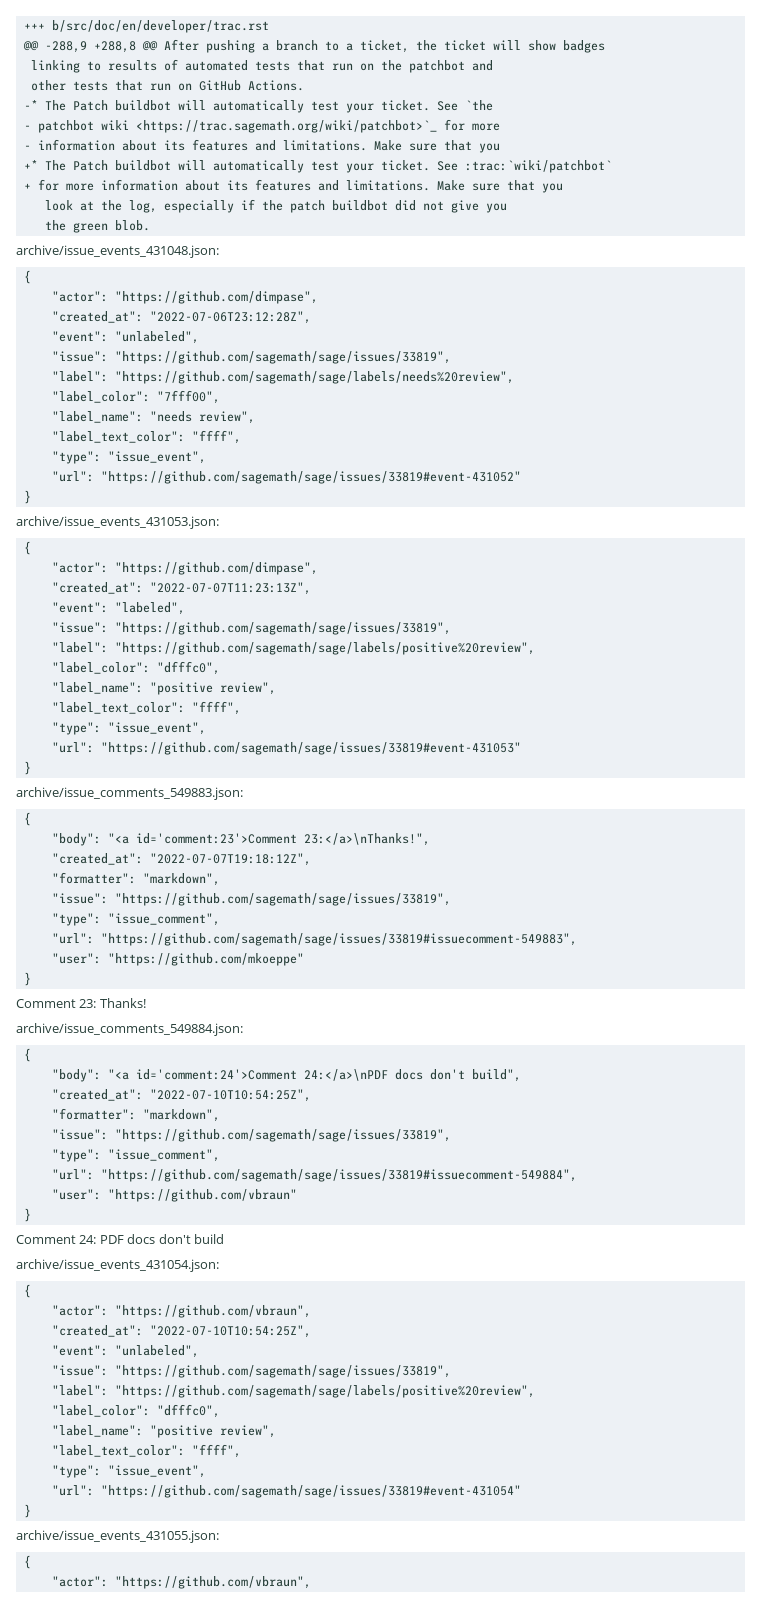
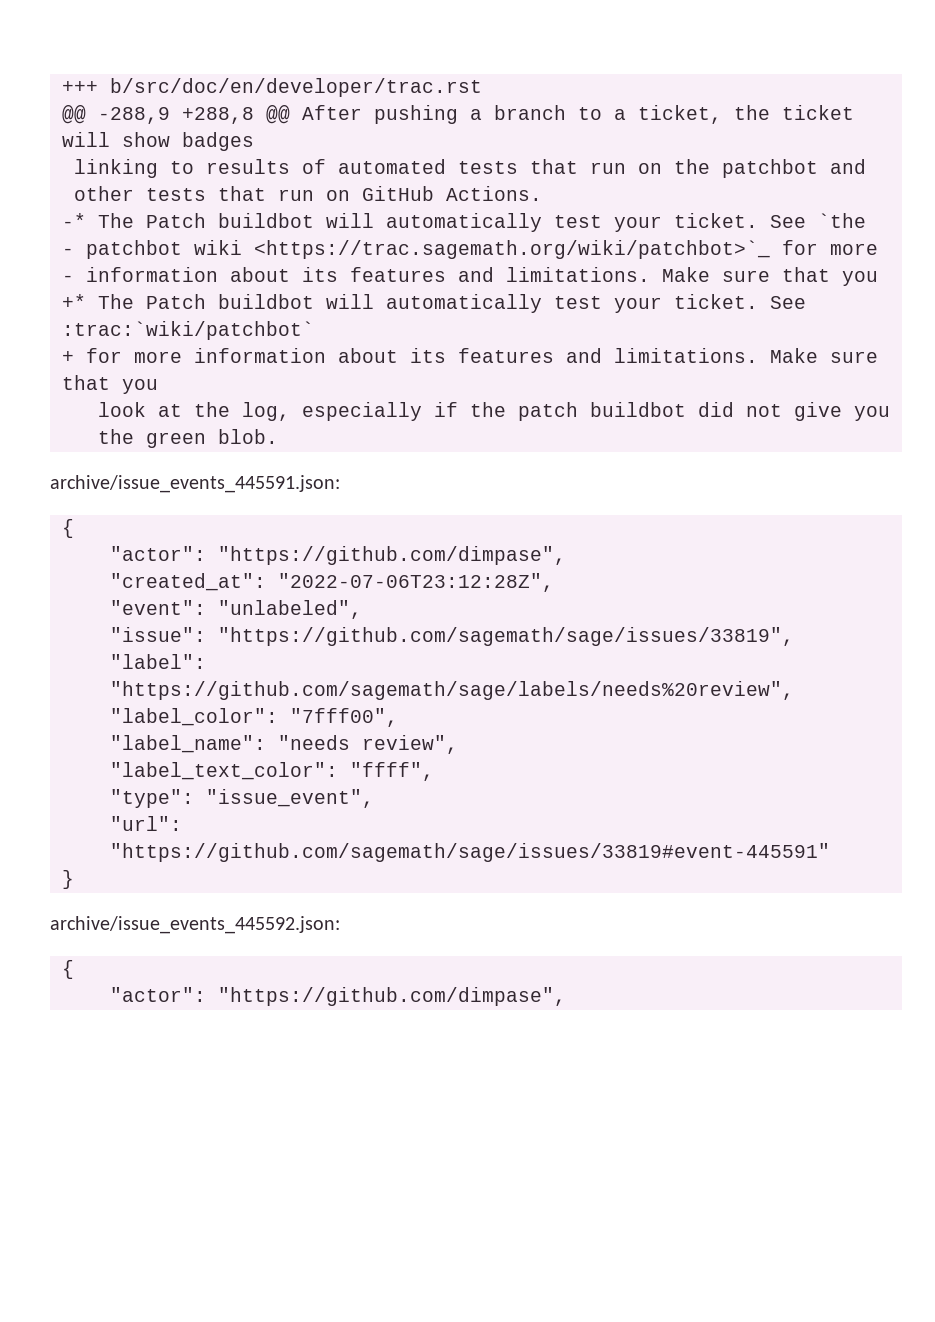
[16,245,219,258] archive/issue_events_431048.json: -> [50,475,340,493] archive/issue_events_445591.json:
[100,471,521,484] [23,490,31,504] [16,516,219,529] [23,541,31,555] [51,562,318,575] [51,582,311,595] [51,602,185,615] [51,622,451,635] [51,642,535,655] [51,661,220,675] [51,682,276,695] [51,701,241,715] [51,722,206,735] [51,742,521,755] [23,761,31,775] [16,787,243,800] [23,812,31,826] [51,833,430,846] [51,853,311,866] [51,872,220,886] [51,893,451,906] [51,913,220,926] [51,933,577,946] [51,953,304,966] [23,972,31,986] [16,998,146,1008] [16,1023,243,1036] [23,1048,31,1062] [51,1069,521,1082] [51,1089,311,1102] [51,1108,220,1122] [51,1129,451,1142] [51,1149,220,1162] [51,1169,577,1182] [51,1189,297,1202] [23,1208,31,1222] [16,1234,224,1244] [16,1259,219,1272] [23,1284,31,1298] [51,1305,311,1318] [51,1325,311,1338] [51,1345,199,1358] [51,1365,451,1378] [51,1385,535,1398] [51,1404,220,1418] [51,1425,276,1438] [51,1444,241,1458] [51,1465,206,1478] [51,1485,521,1498] [23,1504,31,1518] [16,1530,219,1543] [23,1555,31,1569] [51,1576,311,1589] "https://github.com/sagemath/sage/issues/33819#event-431052" // } // archive/issue_events_431053.json: // { // "actor": "https://github.com/dimpase", // "created_at": "2022-07-07T11:23:13Z", // "event": "labeled", // "issue": "https://github.com/sagemath/sage/issues/33819", // "label": "https://github.com/sagemath/sage/labels/positive%20review", // "label_color": "dfffc0", // "label_name": "positive review", // "label_text_color": "ffff", // "type": "issue_event", // "url": "https://github.com/sagemath/sage/issues/33819#event-431053" // } // archive/issue_comments_549883.json: // { // "body": "<a id='comment:23'>Comment 23:</a>\nThanks!", // "created_at": "2022-07-07T19:18:12Z", // "formatter": "markdown", // "issue": "https://github.com/sagemath/sage/issues/33819", // "type": "issue_comment", // "url": "https://github.com/sagemath/sage/issues/33819#issuecomment-549883", // "user": "https://github.com/mkoeppe" // } // Comment 23: Thanks! // archive/issue_comments_549884.json: // { // "body": "<a id='comment:24'>Comment 24:</a>\nPDF docs don't build", // "created_at": "2022-07-10T10:54:25Z", // "formatter": "markdown", // "issue": "https://github.com/sagemath/sage/issues/33819", // "type": "issue_comment", // "url": "https://github.com/sagemath/sage/issues/33819#issuecomment-549884", // "user": "https://github.com/vbraun" // } // Comment 24: PDF docs don't build // archive/issue_events_431054.json: // { // "actor": "https://github.com/vbraun", // "created_at": "2022-07-10T10:54:25Z", // "event": "unlabeled", // "issue": "https://github.com/sagemath/sage/issues/33819", // "label": "https://github.com/sagemath/sage/labels/positive%20review", // "label_color": "dfffc0", // "label_name": "positive review", // "label_text_color": "ffff", // "type": "issue_event", // "url": "https://github.com/sagemath/sage/issues/33819#event-431054" // } // archive/issue_events_431055.json: // { // "actor": "https://github.com/vbraun", -> [110,843,830,862] [62,870,74,889] [50,916,340,934] [62,960,74,979] [110,987,566,1006] "https://github.com/sagemath/sage/issues/33819#event-445591" // } // archive/issue_events_445592.json: // { // "actor": "https://github.com/dimpase",

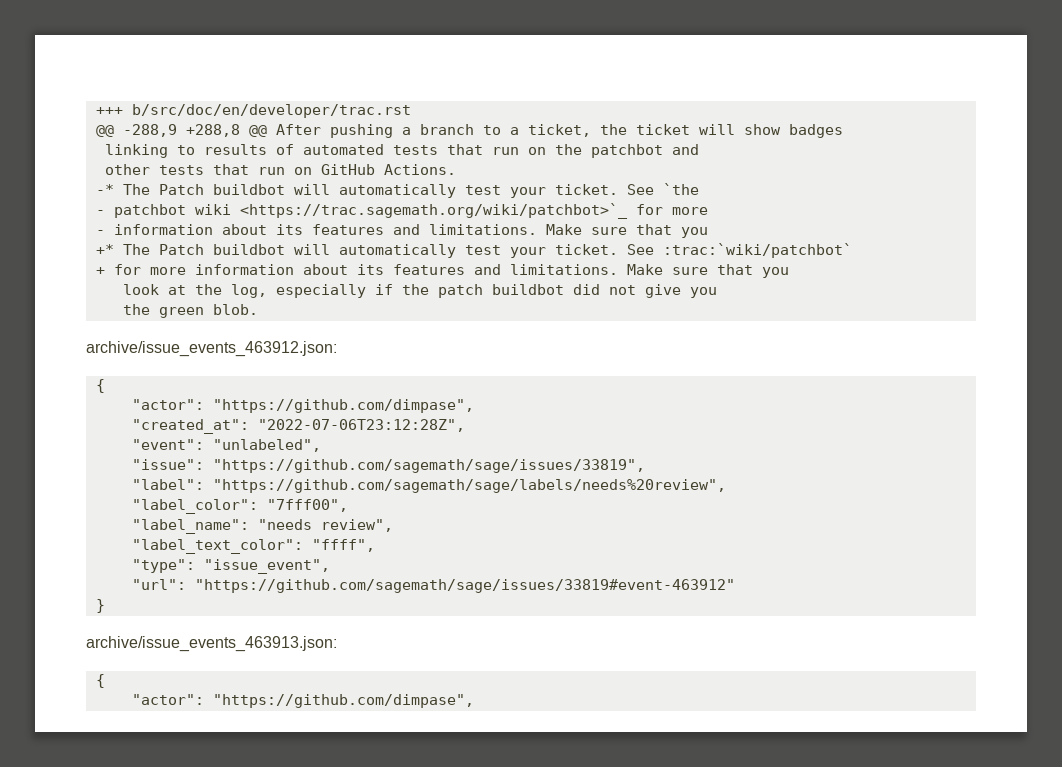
[50,475,340,493] archive/issue_events_445591.json: -> [86,341,337,357] archive/issue_events_463912.json:
[110,843,830,862] "https://github.com/sagemath/sage/issues/33819#event-445591" -> [194,579,735,593] "https://github.com/sagemath/sage/issues/33819#event-463912"
[50,916,340,934] archive/issue_events_445592.json: -> [86,636,337,652] archive/issue_events_463913.json:

